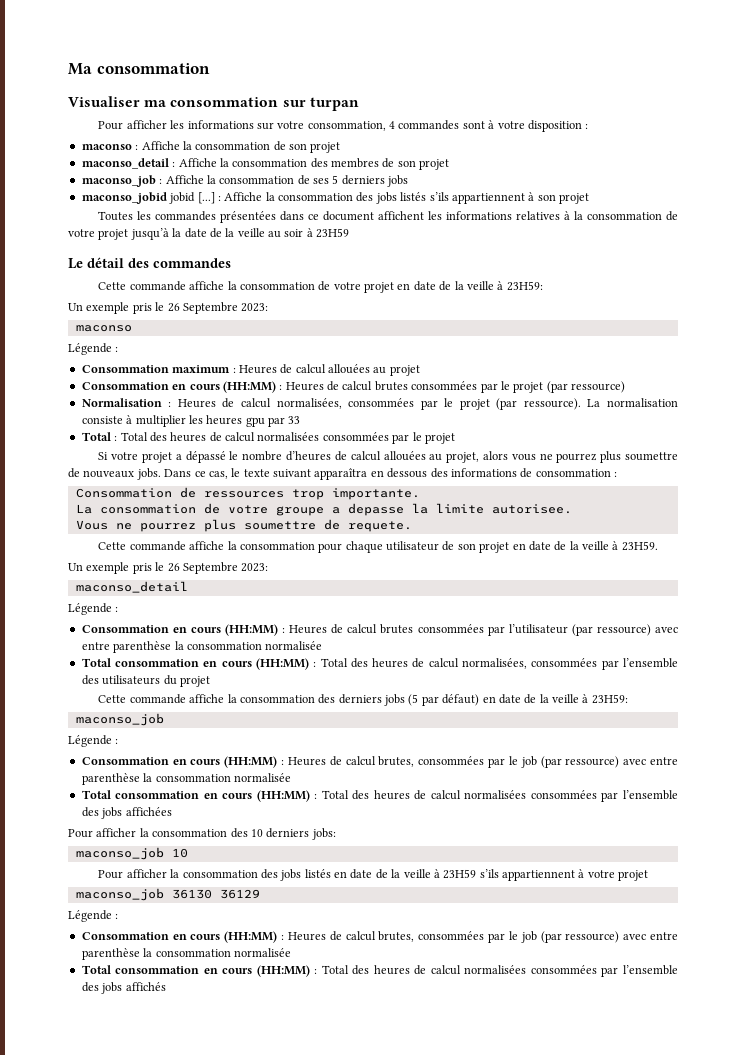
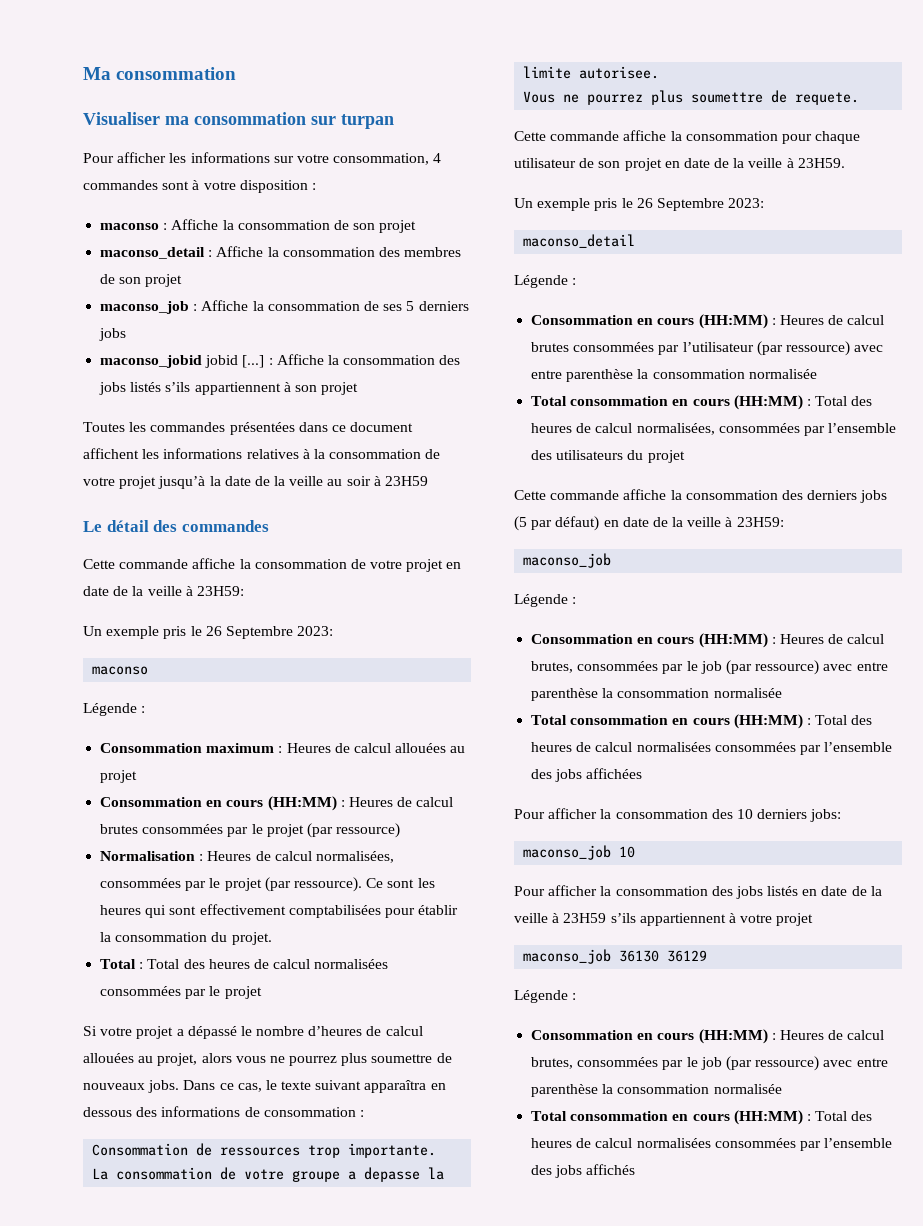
[587,398,678,407] [81,415,301,427] La normalisation consiste à multiplier les heures gpu par 33 -> [366,878,435,888] [100,904,459,918] [100,932,272,945] Ce sont les heures qui sont effectivement comptabilisées pour établir la consommation du projet.

